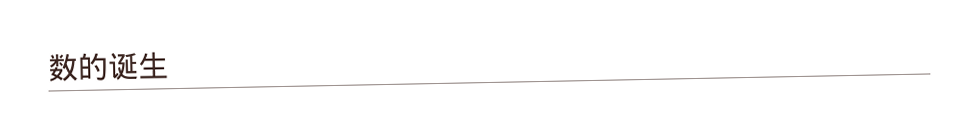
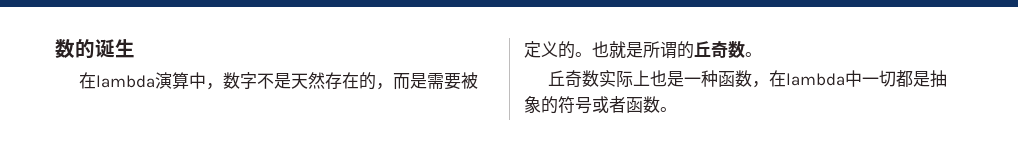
(169, 65) none -> [78,72,478,90] [524,41,762,59] [547,70,947,88] [524,96,677,114] // 在lambda演算中，数字不是天然存在的，而是需要被定义的。也就是所谓的丘奇数。 // 丘奇数实际上也是一种函数，在lambda中一切都是抽象的符号或者函数。

